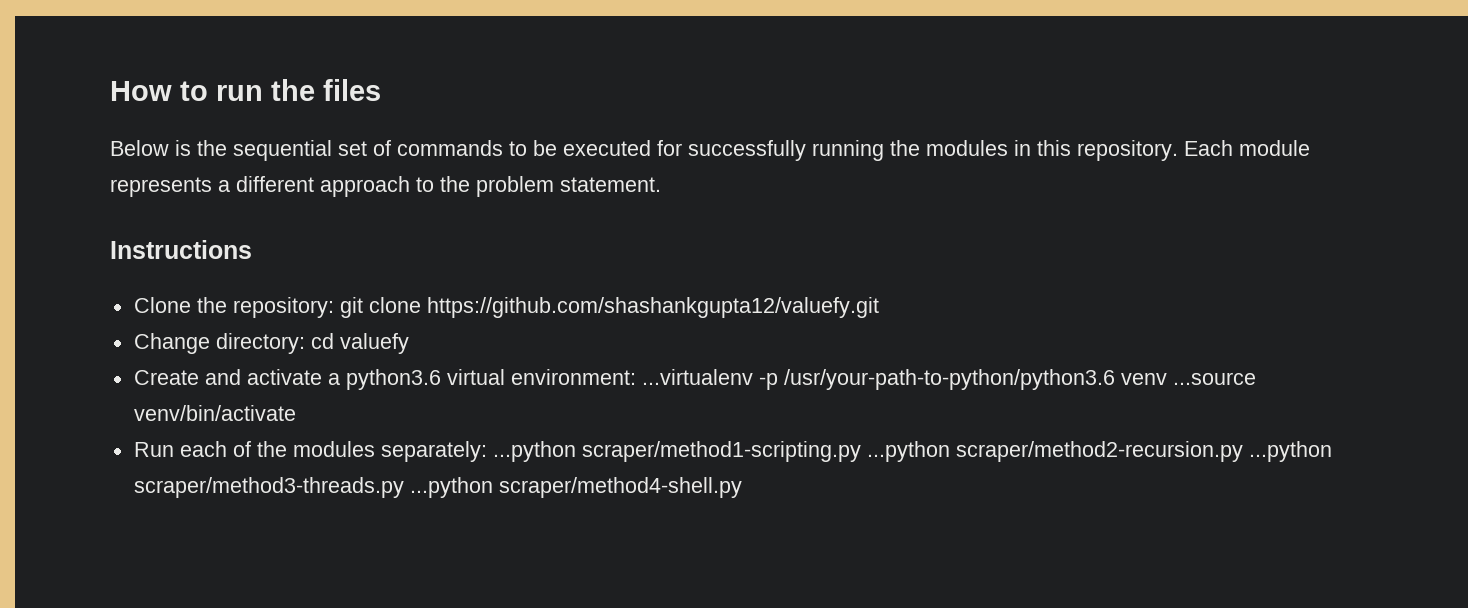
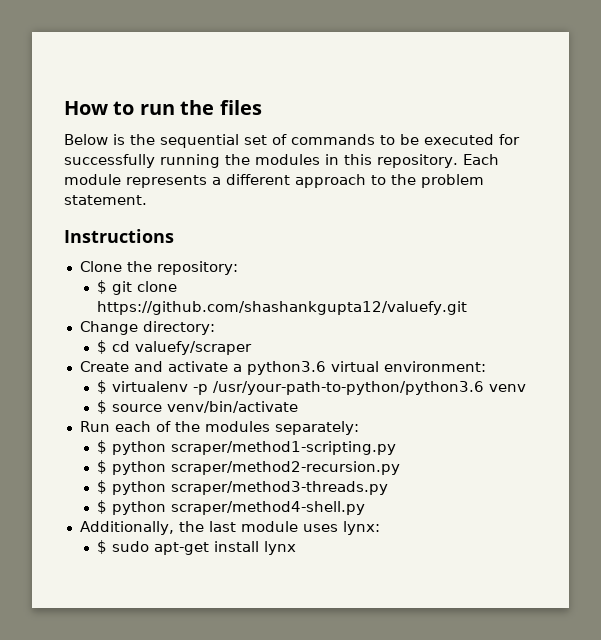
(334, 307) none -> [96,280,107,294] // $
[310,333,409,354] cd valuefy -> [96,340,252,355] // $ cd valuefy/scraper
[641,369,753,385] ...virtualenv -> [96,380,188,394] // $ virtualenv
[1172,372,1256,385] ...source -> [96,400,162,414] // $ source
[492,441,576,462] ...python -> [96,440,166,455] // $ python
[866,441,950,462] ...python -> [96,460,166,475] // $ python
[1248,441,1332,462] ...python -> [96,480,166,495] // $ python
[409,477,493,498] ...python -> [96,500,166,515] // $ python
(742, 487) none -> [79,521,380,535] [96,540,296,555] // Additionally, the last module uses lynx: // $ sudo apt-get install lynx

